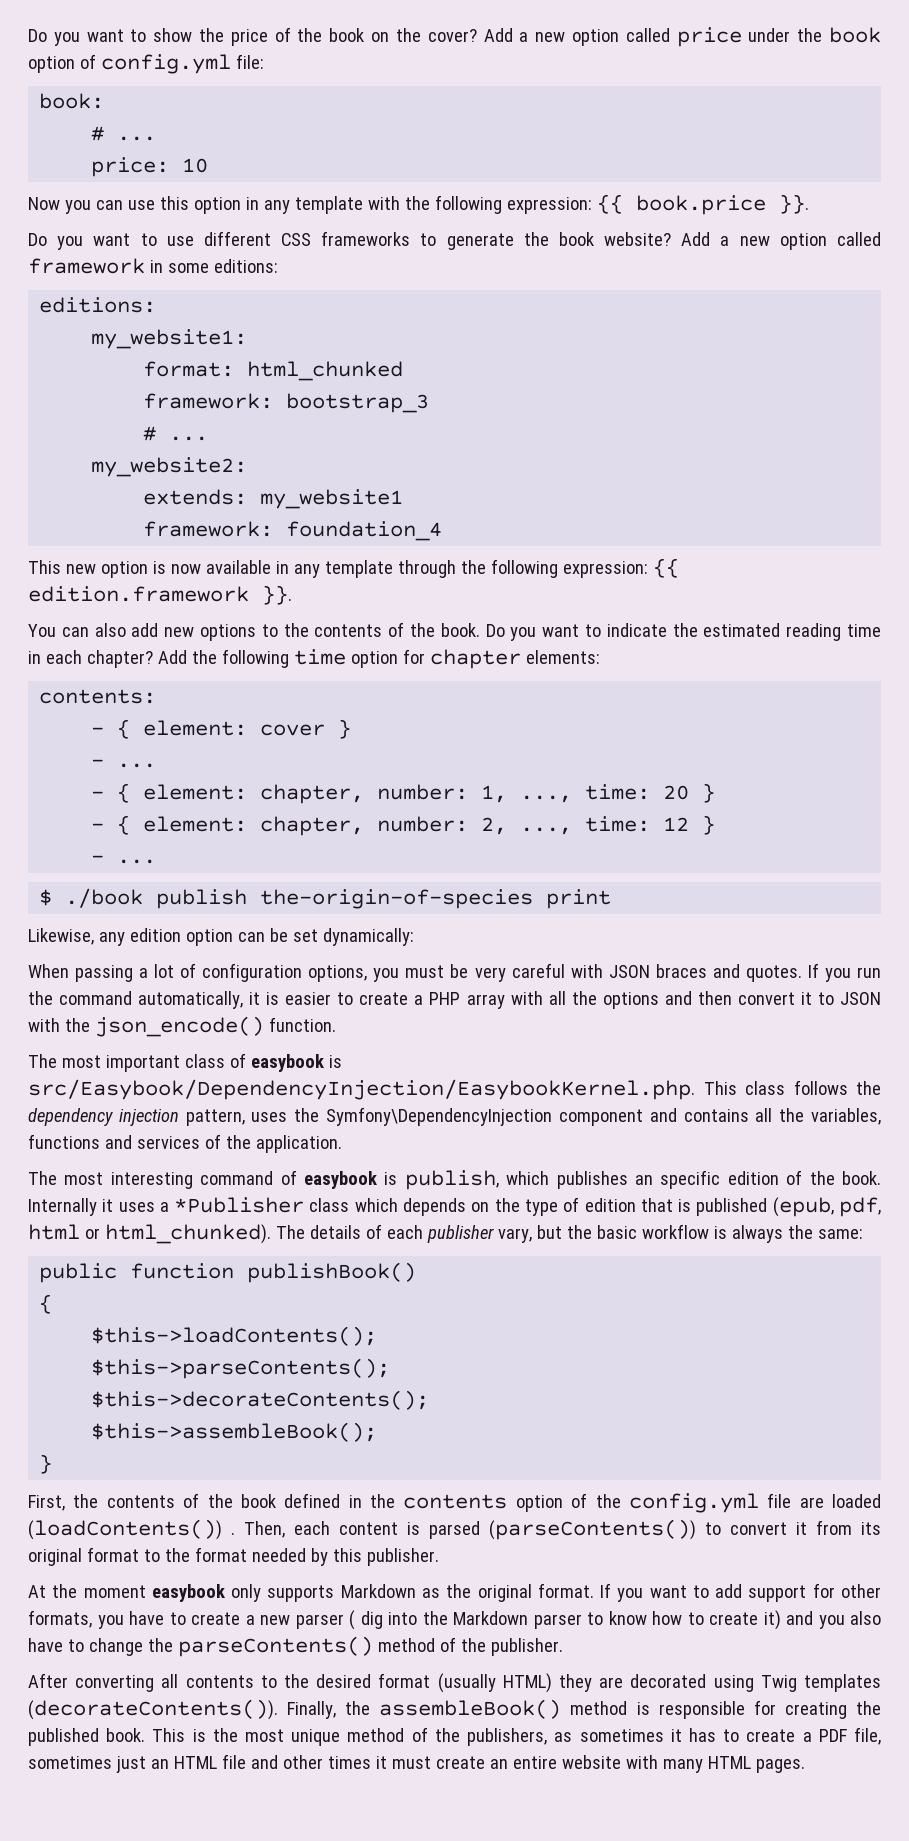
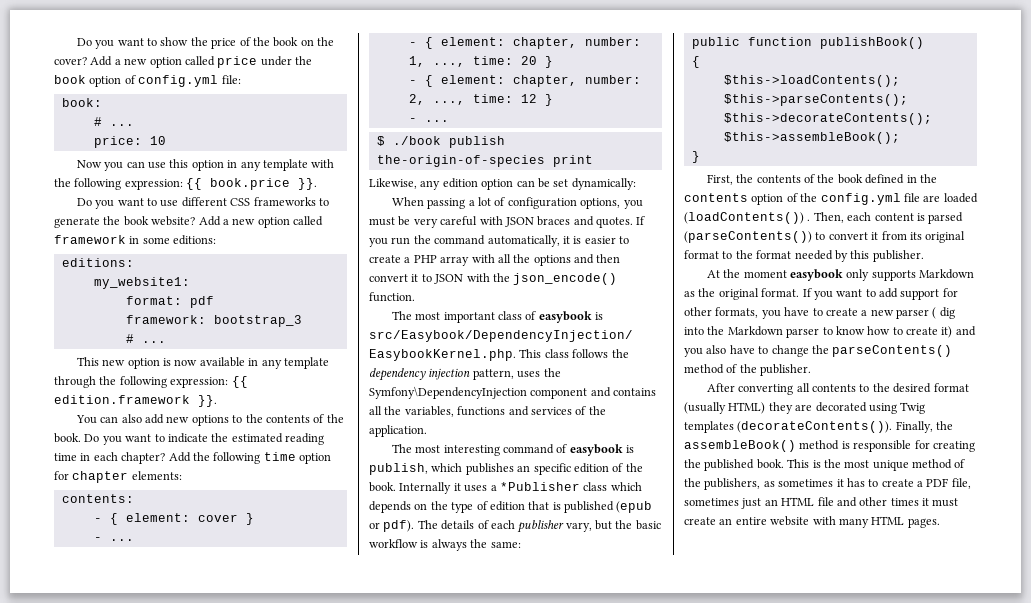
[247,361,404,381] html_chunked -> [189,296,214,308] pdf
[91,457,248,477] [143,489,404,509] [143,521,443,541] // my_website2: // extends: my_website1 // framework: foundation_4 -> (166, 342) none
[772,1197,881,1217] [28,1224,271,1244] (epub, pdf, html or html_chunked). -> [616,501,653,513] [369,520,415,532] (epub or pdf).

